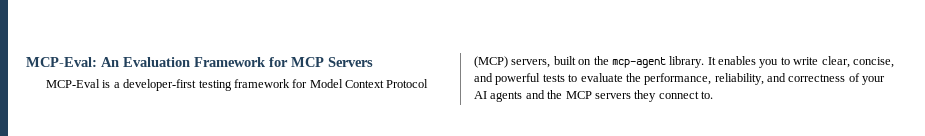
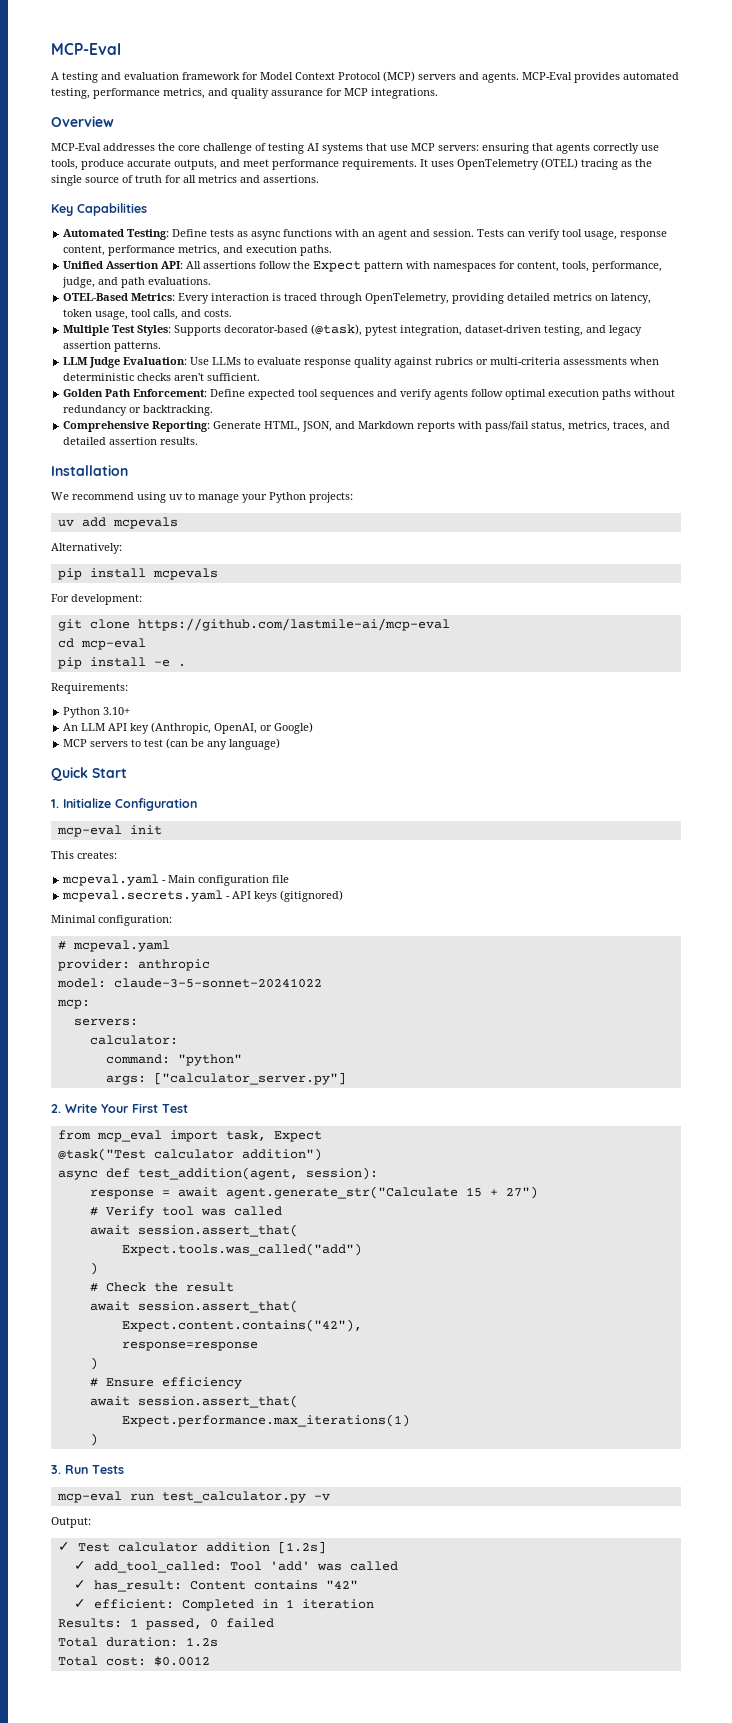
[26,57,373,67] [46,79,232,91] MCP-Eval: An Evaluation Framework for MCP Servers // MCP-Eval is a developer-first testing -> [51,43,121,55] [51,72,179,83] MCP-Eval // A testing and evaluation
[511,56,894,68] [474,73,886,85] [474,90,713,102] servers, built on the mcp-agent library. It enables you to write clear, concise, and powerful tests to evaluate the performance, reliability, and correctness of your AI agents and the MCP servers they connect to. -> [418,72,679,83] [51,88,438,99] [51,116,114,127] [51,143,659,154] [51,158,652,170] [51,175,319,186] [51,203,147,216] [63,229,668,240] [63,245,333,256] [63,261,663,272] [62,277,212,288] [63,293,652,304] [63,309,233,320] [63,324,643,336] [63,341,162,352] [63,357,660,368] [63,373,261,381] [63,389,676,400] [63,405,214,416] [63,421,671,432] [63,437,199,445] [51,465,128,476] [51,492,353,503] [57,517,178,529] [51,543,122,554] [57,568,218,580] [51,594,142,605] [57,618,450,631] [57,638,146,650] [57,657,186,669] [51,683,128,694] [63,707,131,718] [63,722,314,734] [63,738,281,750] [51,767,127,781] [51,798,197,811] [56,825,162,837] [51,851,117,859] [62,874,290,886] [62,890,344,902] [51,915,172,926] [57,940,170,952] [57,959,210,971] [56,978,322,988] [56,999,90,1009] [73,1018,138,1026] [89,1035,178,1045] [105,1054,242,1066] [105,1072,346,1085] [51,1103,188,1113] [57,1130,322,1142] [57,1148,322,1161] [57,1167,378,1180] [89,1186,538,1199] [89,1206,282,1218] [89,1224,298,1237] [121,1243,362,1256] [89,1262,98,1275] [89,1282,234,1292] [89,1300,298,1313] [121,1319,362,1332] [121,1341,258,1351] [89,1357,98,1370] [89,1377,242,1389] [89,1395,298,1408] [121,1414,410,1427] [89,1433,98,1446] [51,1465,124,1474] [56,1491,330,1503] [51,1517,91,1528] [57,1541,326,1554] [73,1561,398,1573] [73,1580,358,1592] [73,1599,374,1611] [57,1618,274,1630] [57,1637,218,1647] [57,1656,210,1666] servers and agents. MCP-Eval provides automated testing, performance metrics, and quality assurance for MCP integrations. // Overview // MCP-Eval addresses the core challenge of testing AI systems that use MCP servers: ensuring that agents correctly use tools, produce accurate outputs, and meet performance requirements. It uses OpenTelemetry (OTEL) tracing as the single source of truth for all metrics and assertions. // Key Capabilities // Automated Testing: Define tests as async functions with an agent and session. Tests can verify tool usage, response content, performance metrics, and execution paths. // Unified Assertion API: All assertions follow the Expect pattern with namespaces for content, tools, performance, judge, and path evaluations. // OTEL-Based Metrics: Every interaction is traced through OpenTelemetry, providing detailed metrics on latency, token usage, tool calls, and costs. // Multiple Test Styles: Supports decorator-based (@task), pytest integration, dataset-driven testing, and legacy assertion patterns. // LLM Judge Evaluation: Use LLMs to evaluate response quality against rubrics or multi-criteria assessments when deterministic checks aren't sufficient. // Golden Path Enforcement: Define expected tool sequences and verify agents follow optimal execution paths without redundancy or backtracking. // Comprehensive Reporting: Generate HTML, JSON, and Markdown reports with pass/fail status, metrics, traces, and detailed assertion results. // Installation // We recommend using uv to manage your Python projects: // uv add mcpevals // Alternatively: // pip install mcpevals // For development: // git clone https://github.com/lastmile-ai/mcp-eval // cd mcp-eval // pip install -e . // Requirements: // Python 3.10+ // An LLM API key (Anthropic, OpenAI, or Google) // MCP servers to test (can be any language) // Quick Start // 1. Initialize Configuration // mcp-eval init // This creates: // mcpeval.yaml - Main configuration file // mcpeval.secrets.yaml - API keys (gitignored) // Minimal configuration: // # mcpeval.yaml // provider: anthropic // model: claude-3-5-sonnet-20241022 // mcp: // servers: // calculator: // command: "python" // args: ["calculator_server.py"] // 2. Write Your First Test // from mcp_eval import task, Expect // @task("Test calculator addition") // async def test_addition(agent, session): // response = await agent.generate_str("Calculate 15 + 27") // # Verify tool was called // await session.assert_that( // Expect.tools.was_called("add") // ) // # Check the result // await session.assert_that( // Expect.content.contains("42"), // response=response // ) // # Ensure efficiency // await session.assert_that( // Expect.performance.max_iterations(1) // ) // 3. Run Tests // mcp-eval run test_calculator.py -v // Output: // ✓ Test calculator addition [1.2s] // ✓ add_tool_called: Tool 'add' was called // ✓ has_result: Content contains "42" // ✓ efficient: Completed in 1 iteration // Results: 1 passed, 0 failed // Total duration: 1.2s // Total cost: $0.0012

